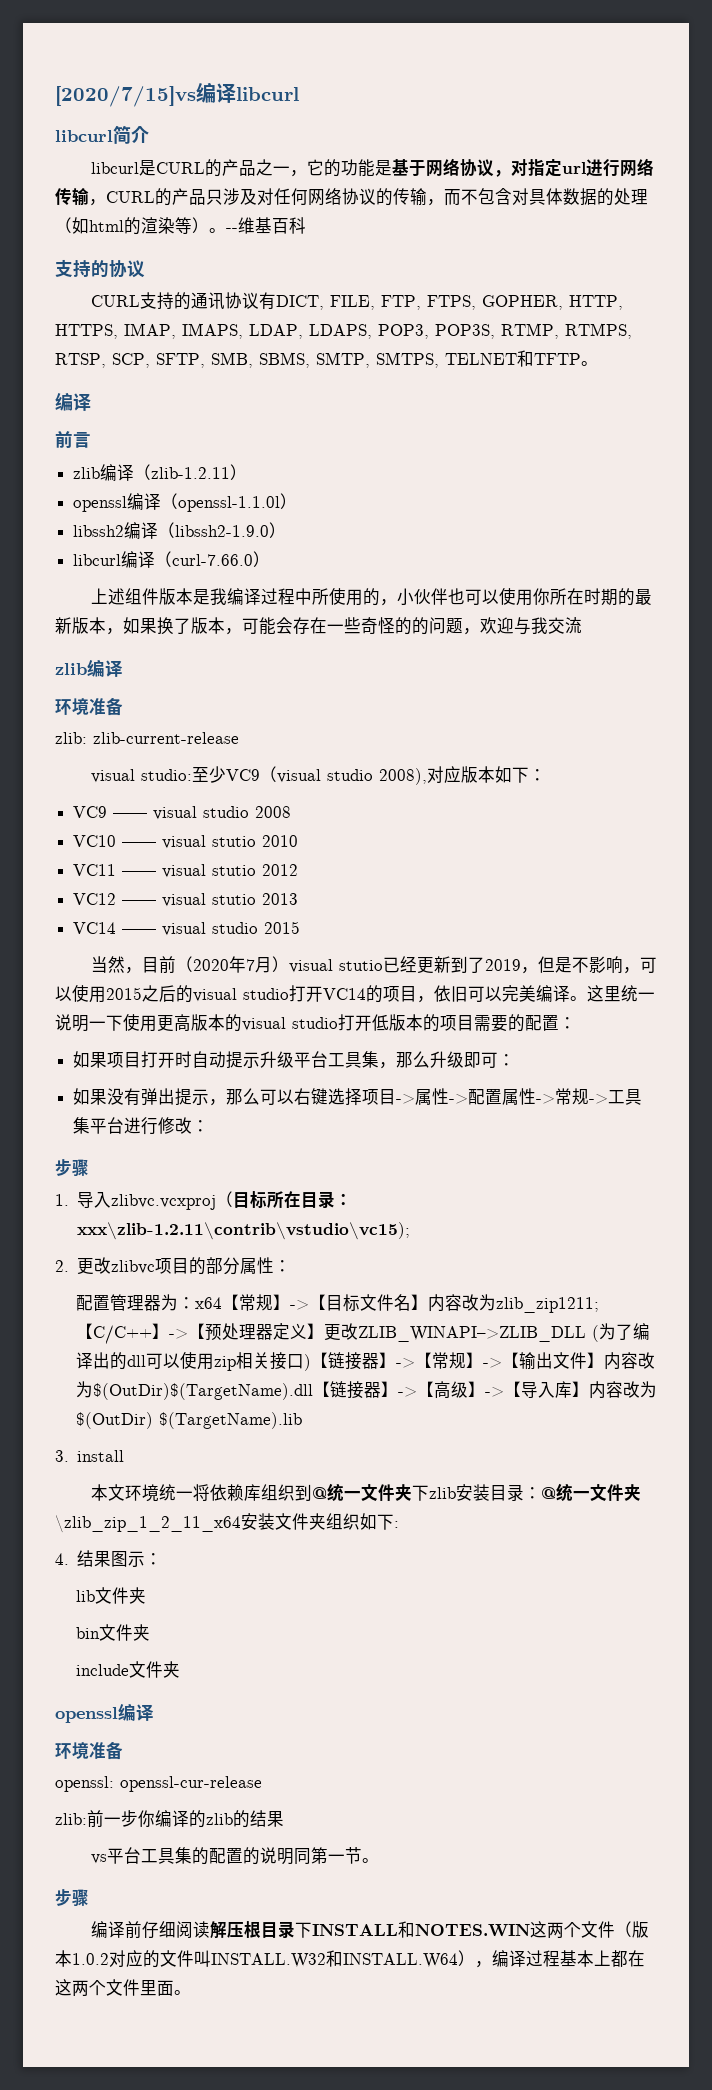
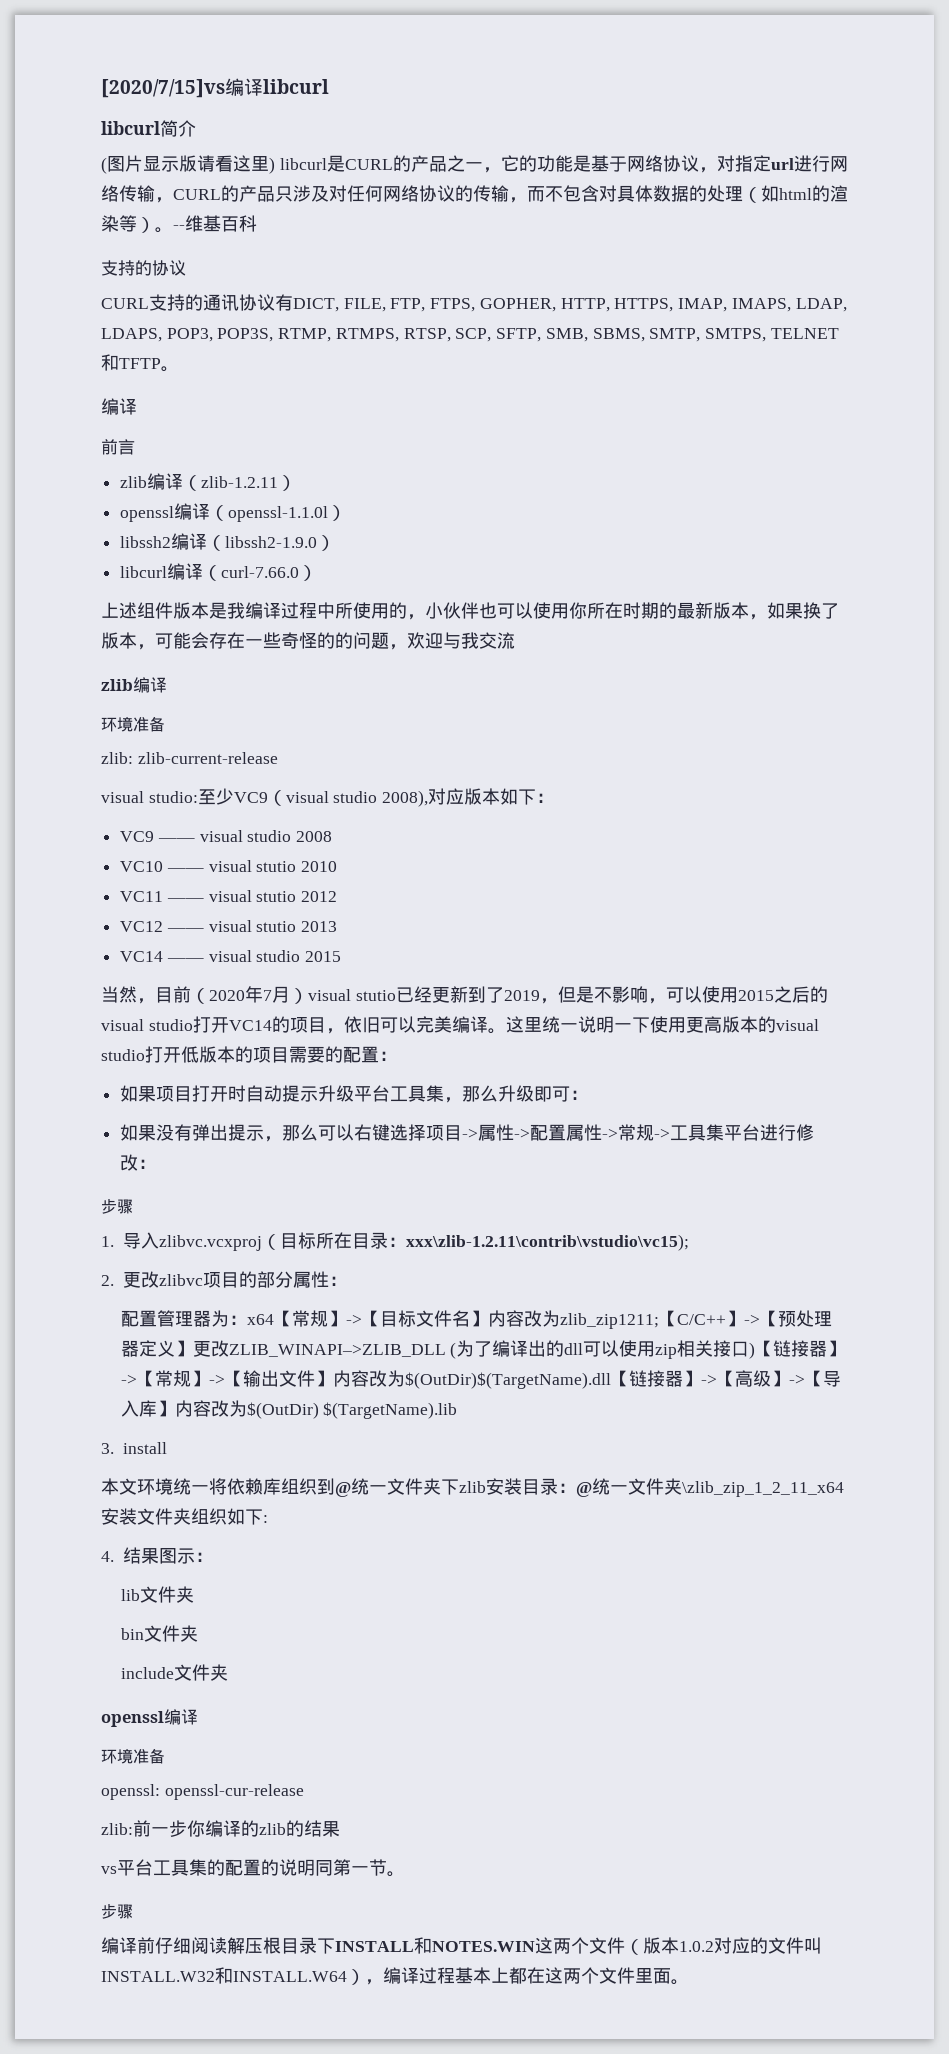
(149, 134) none -> [101,155,275,174] (图片显示版请看这里)

